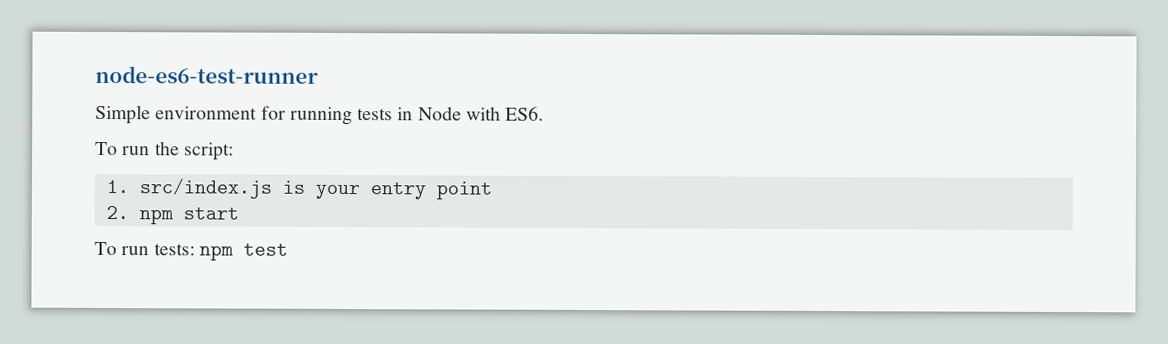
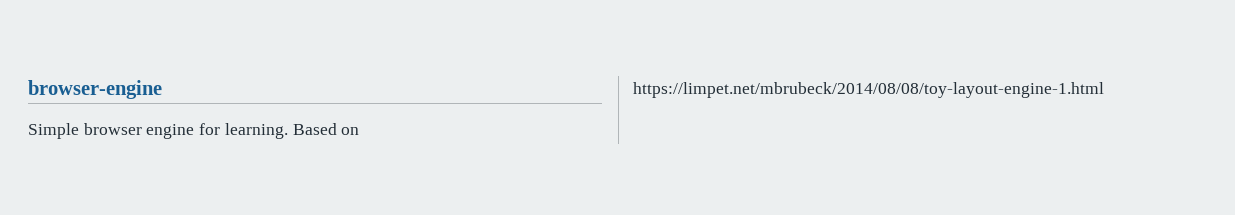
[95,65,319,84] node-es6-test-runner -> [28,80,162,99] browser-engine
[155,105,545,126] [95,141,234,161] [105,178,492,200] [105,205,239,225] [94,241,288,261] environment for running tests in Node with ES6. // To run the script: // 1. src/index.js is your entry point // 2. npm start // To run tests: npm test -> [83,123,360,139] [633,82,1104,98] browser engine for learning. Based on https://limpet.net/mbrubeck/2014/08/08/toy-layout-engine-1.html

